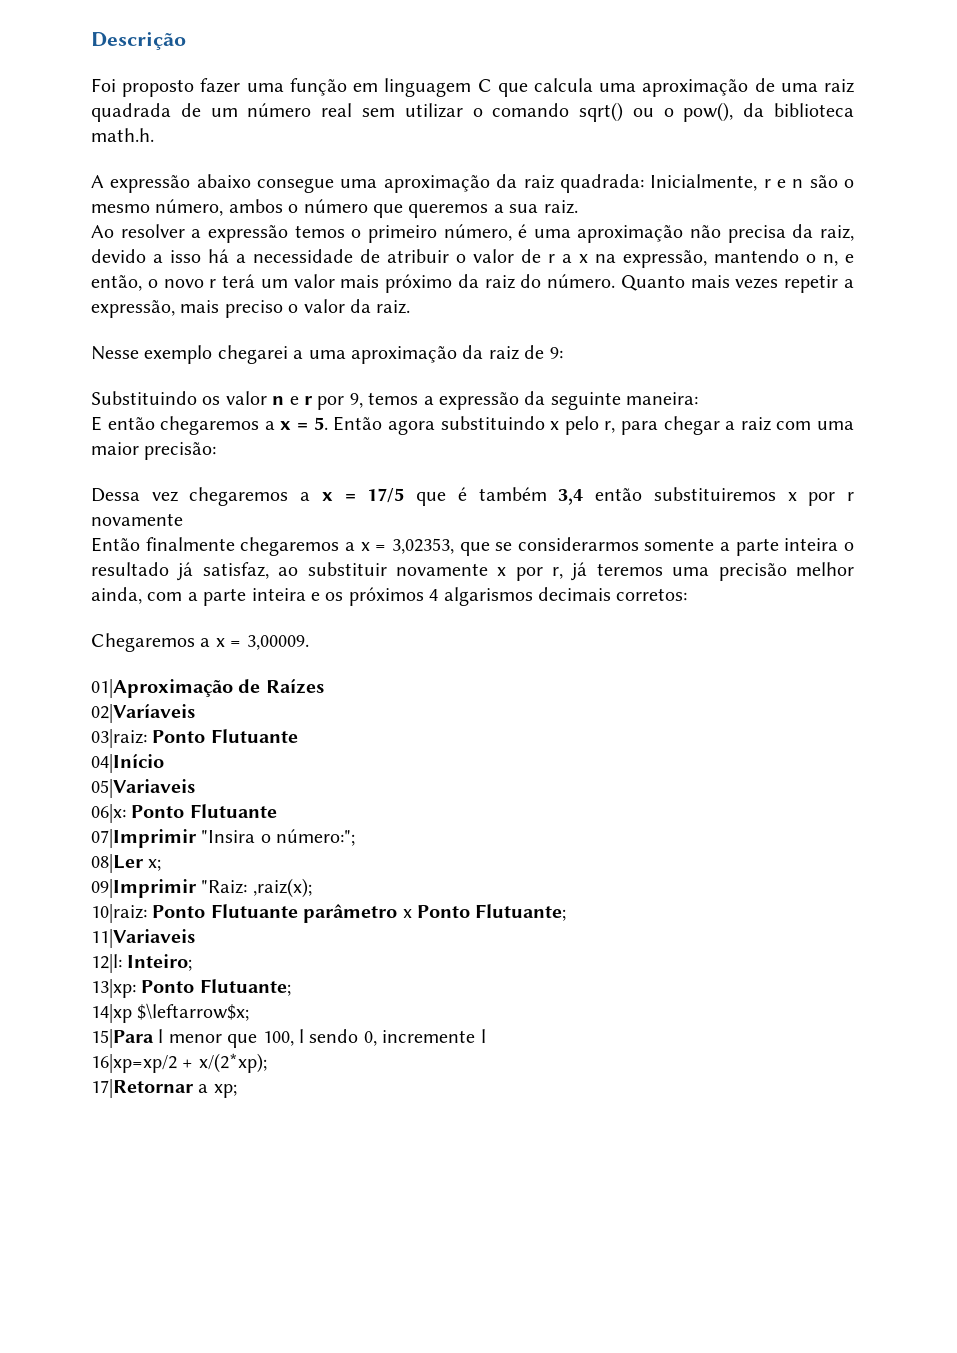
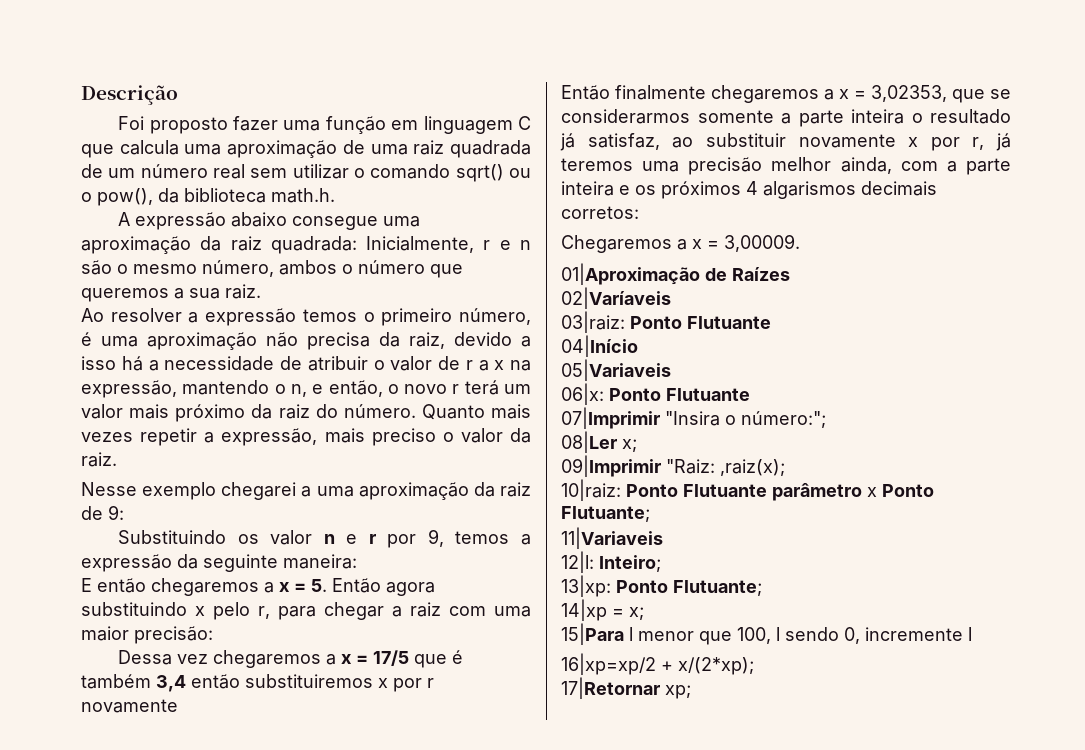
[137,1003,250,1021] $\leftarrow$x; -> [612,607,644,620] = x;
[198,1084,209,1093] a -> (660, 688) none

